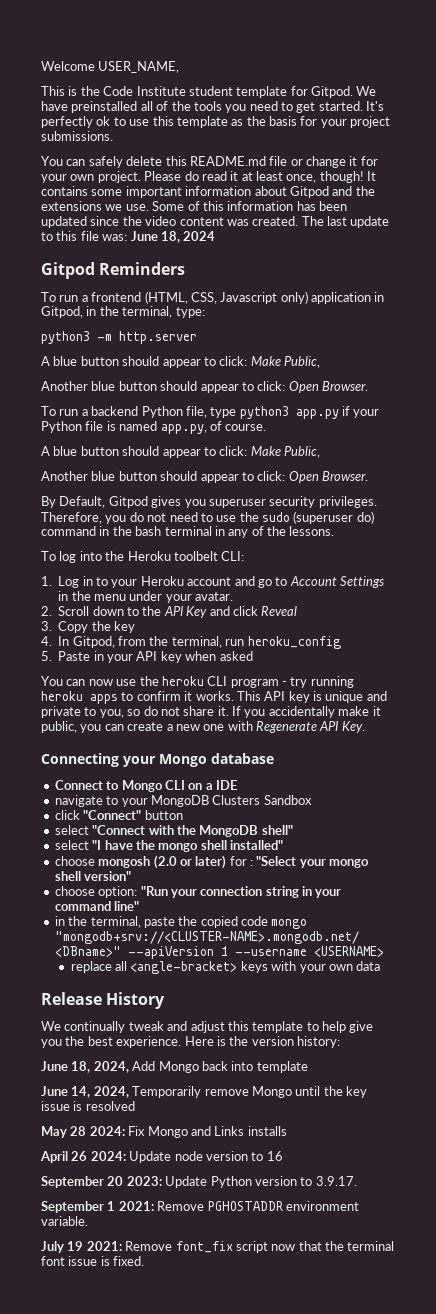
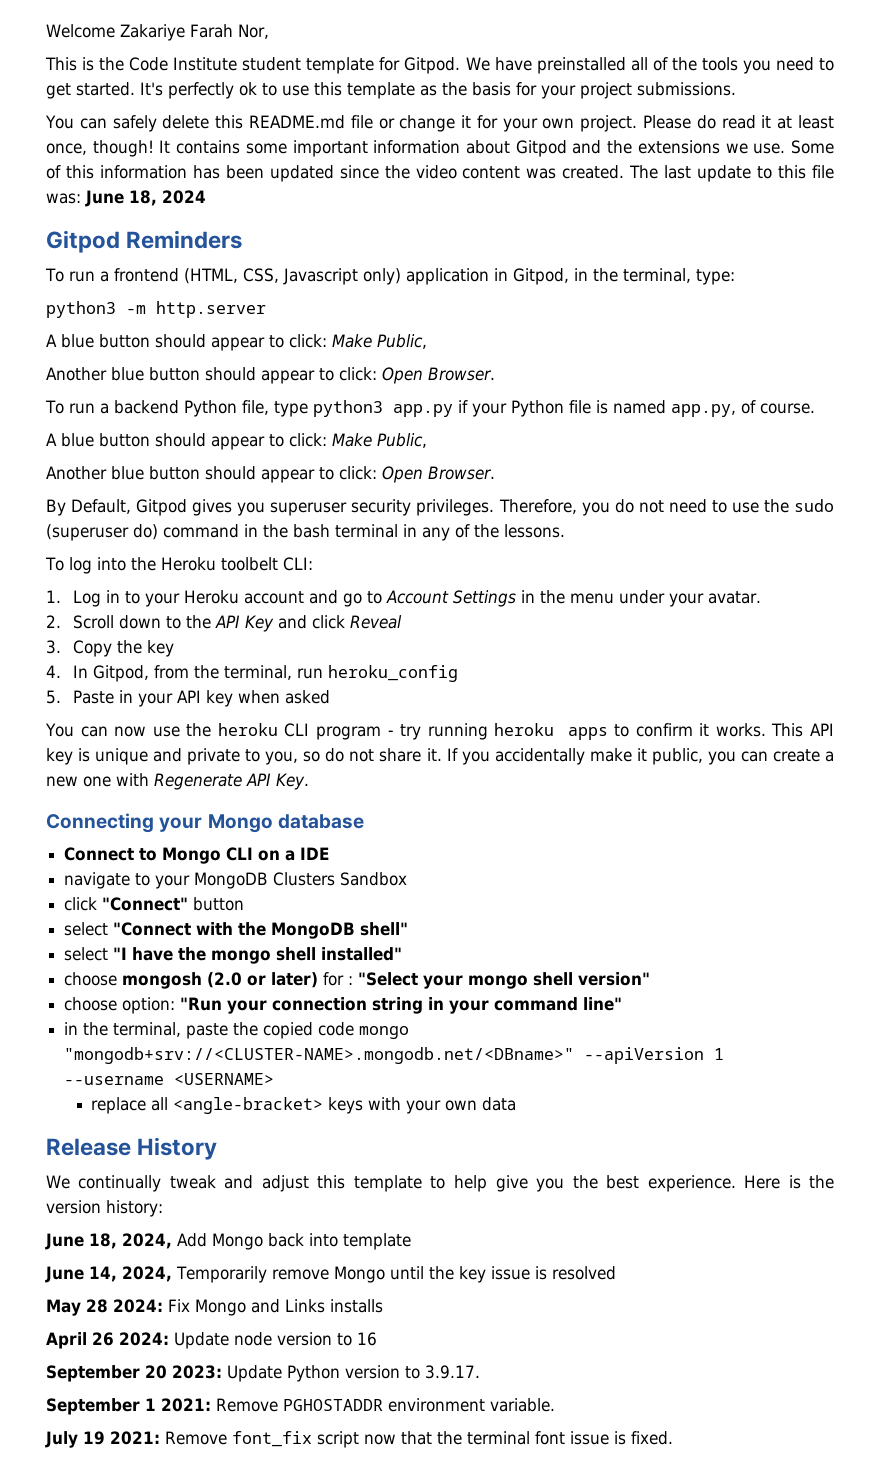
[98,61,180,73] USER_NAME, -> [119,24,269,41] Zakariye Farah Nor,

